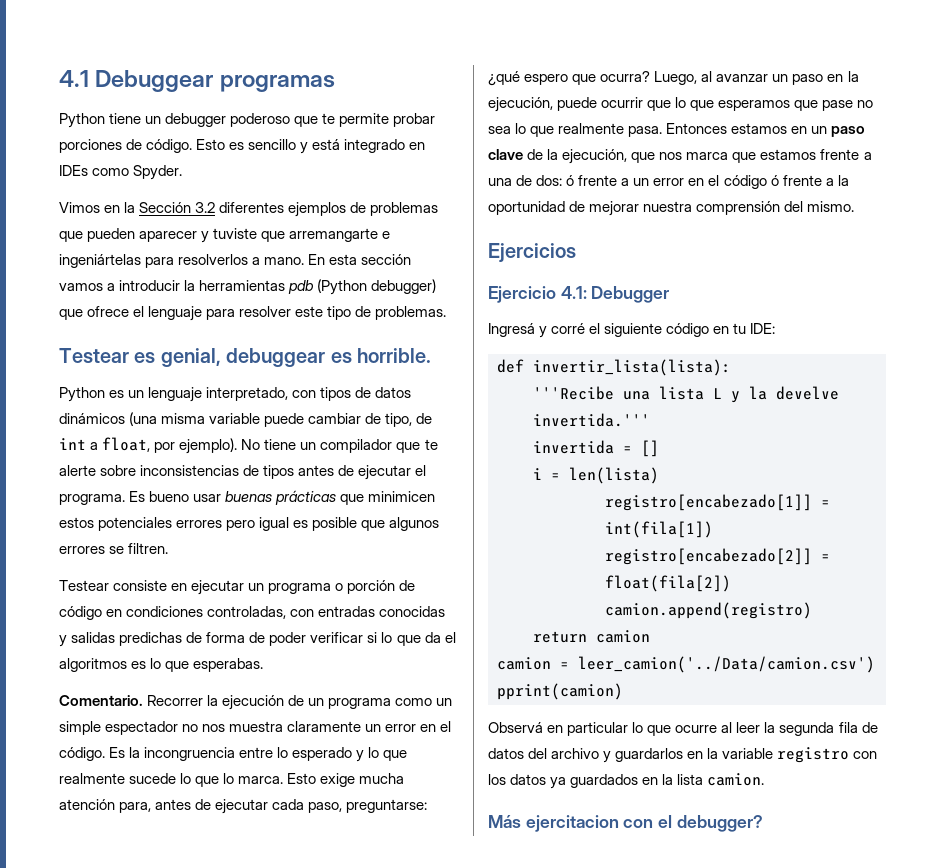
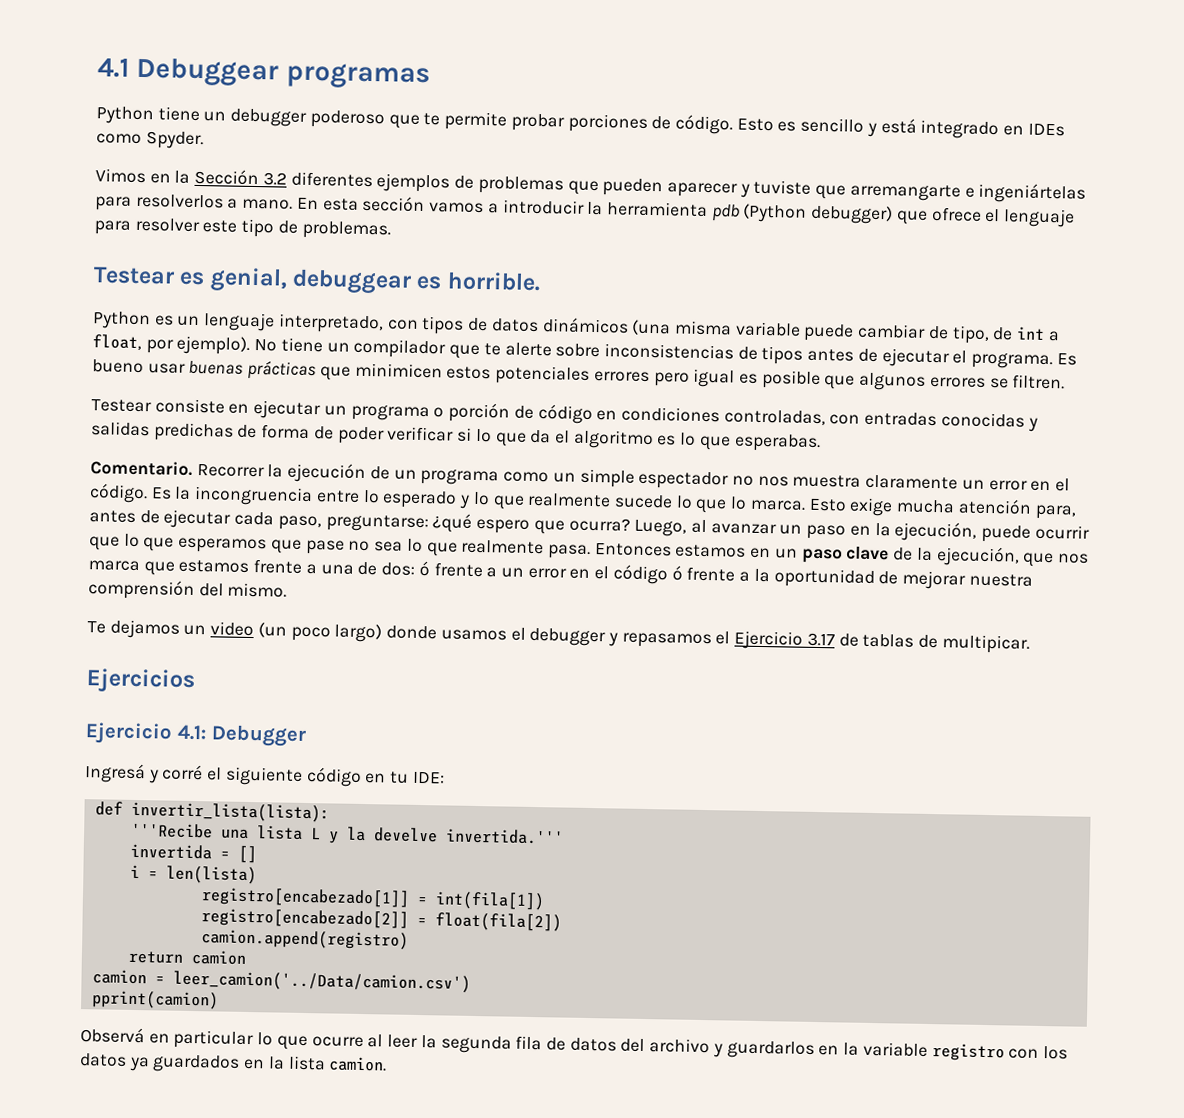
[199,280,286,291] herramientas -> [606,201,708,217] herramienta
[59,658,127,672] algoritmos -> [572,429,654,450] algoritmo
(855, 206) none -> [87,619,1030,654] // Te dejamos un video (un poco largo) donde usamos el debugger y repasamos el Ejercicio 3.17 de tablas de multipicar.
[488,815,763,832] // Más ejercitacion con el debugger? -> (388, 1064) none

